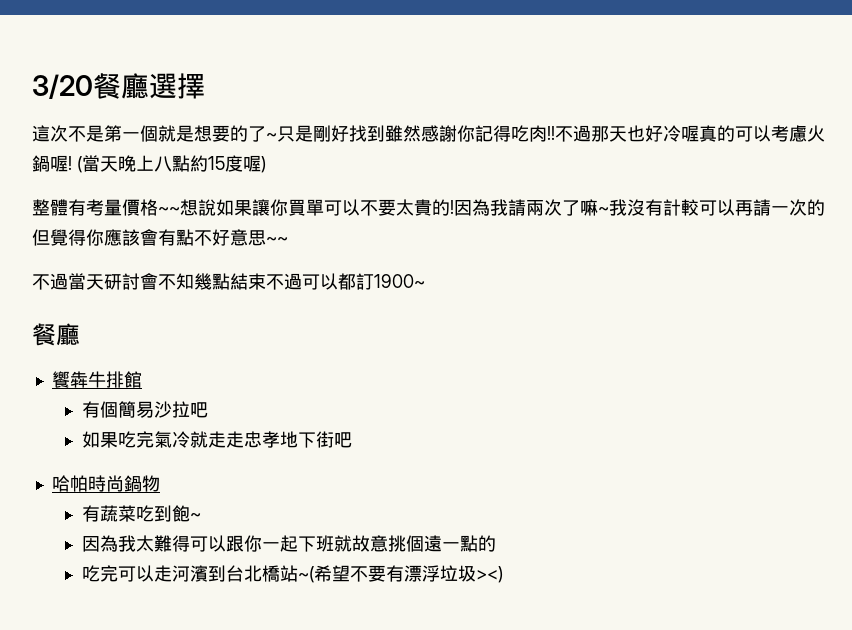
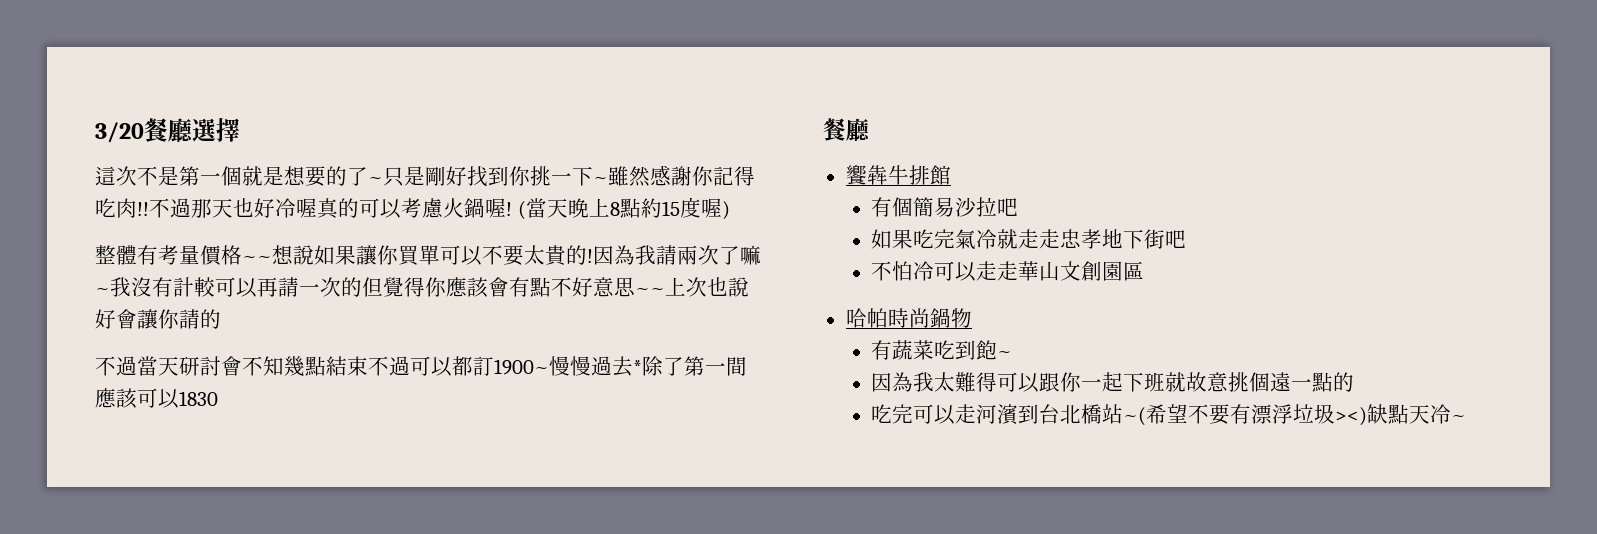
(385, 133) none -> [509,166,608,186] 你挑一下~
[154,156,172,172] 八 -> [609,202,620,216] 8
(288, 240) none -> [665,277,749,297] [95,309,221,329] 上次也說好會讓你請的
(425, 281) none -> [549,356,747,377] [95,388,218,409] 慢慢過去*除了第一間應該可以1830
(352, 440) none -> [871,261,1145,282] // 不怕冷可以走走華山文創園區
(503, 574) none -> [1367,404,1467,424] 缺點天冷~

